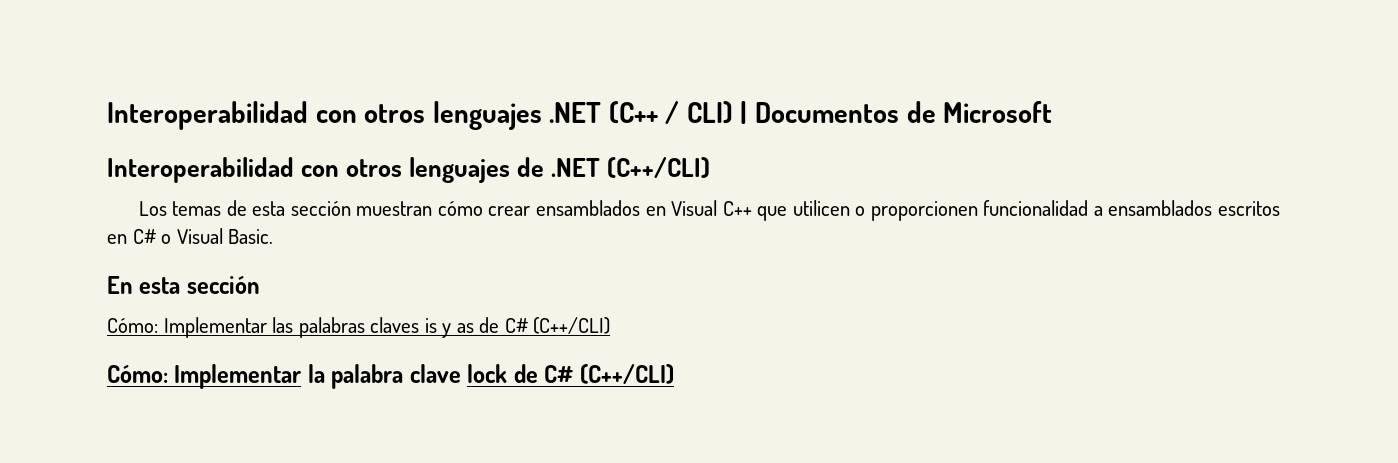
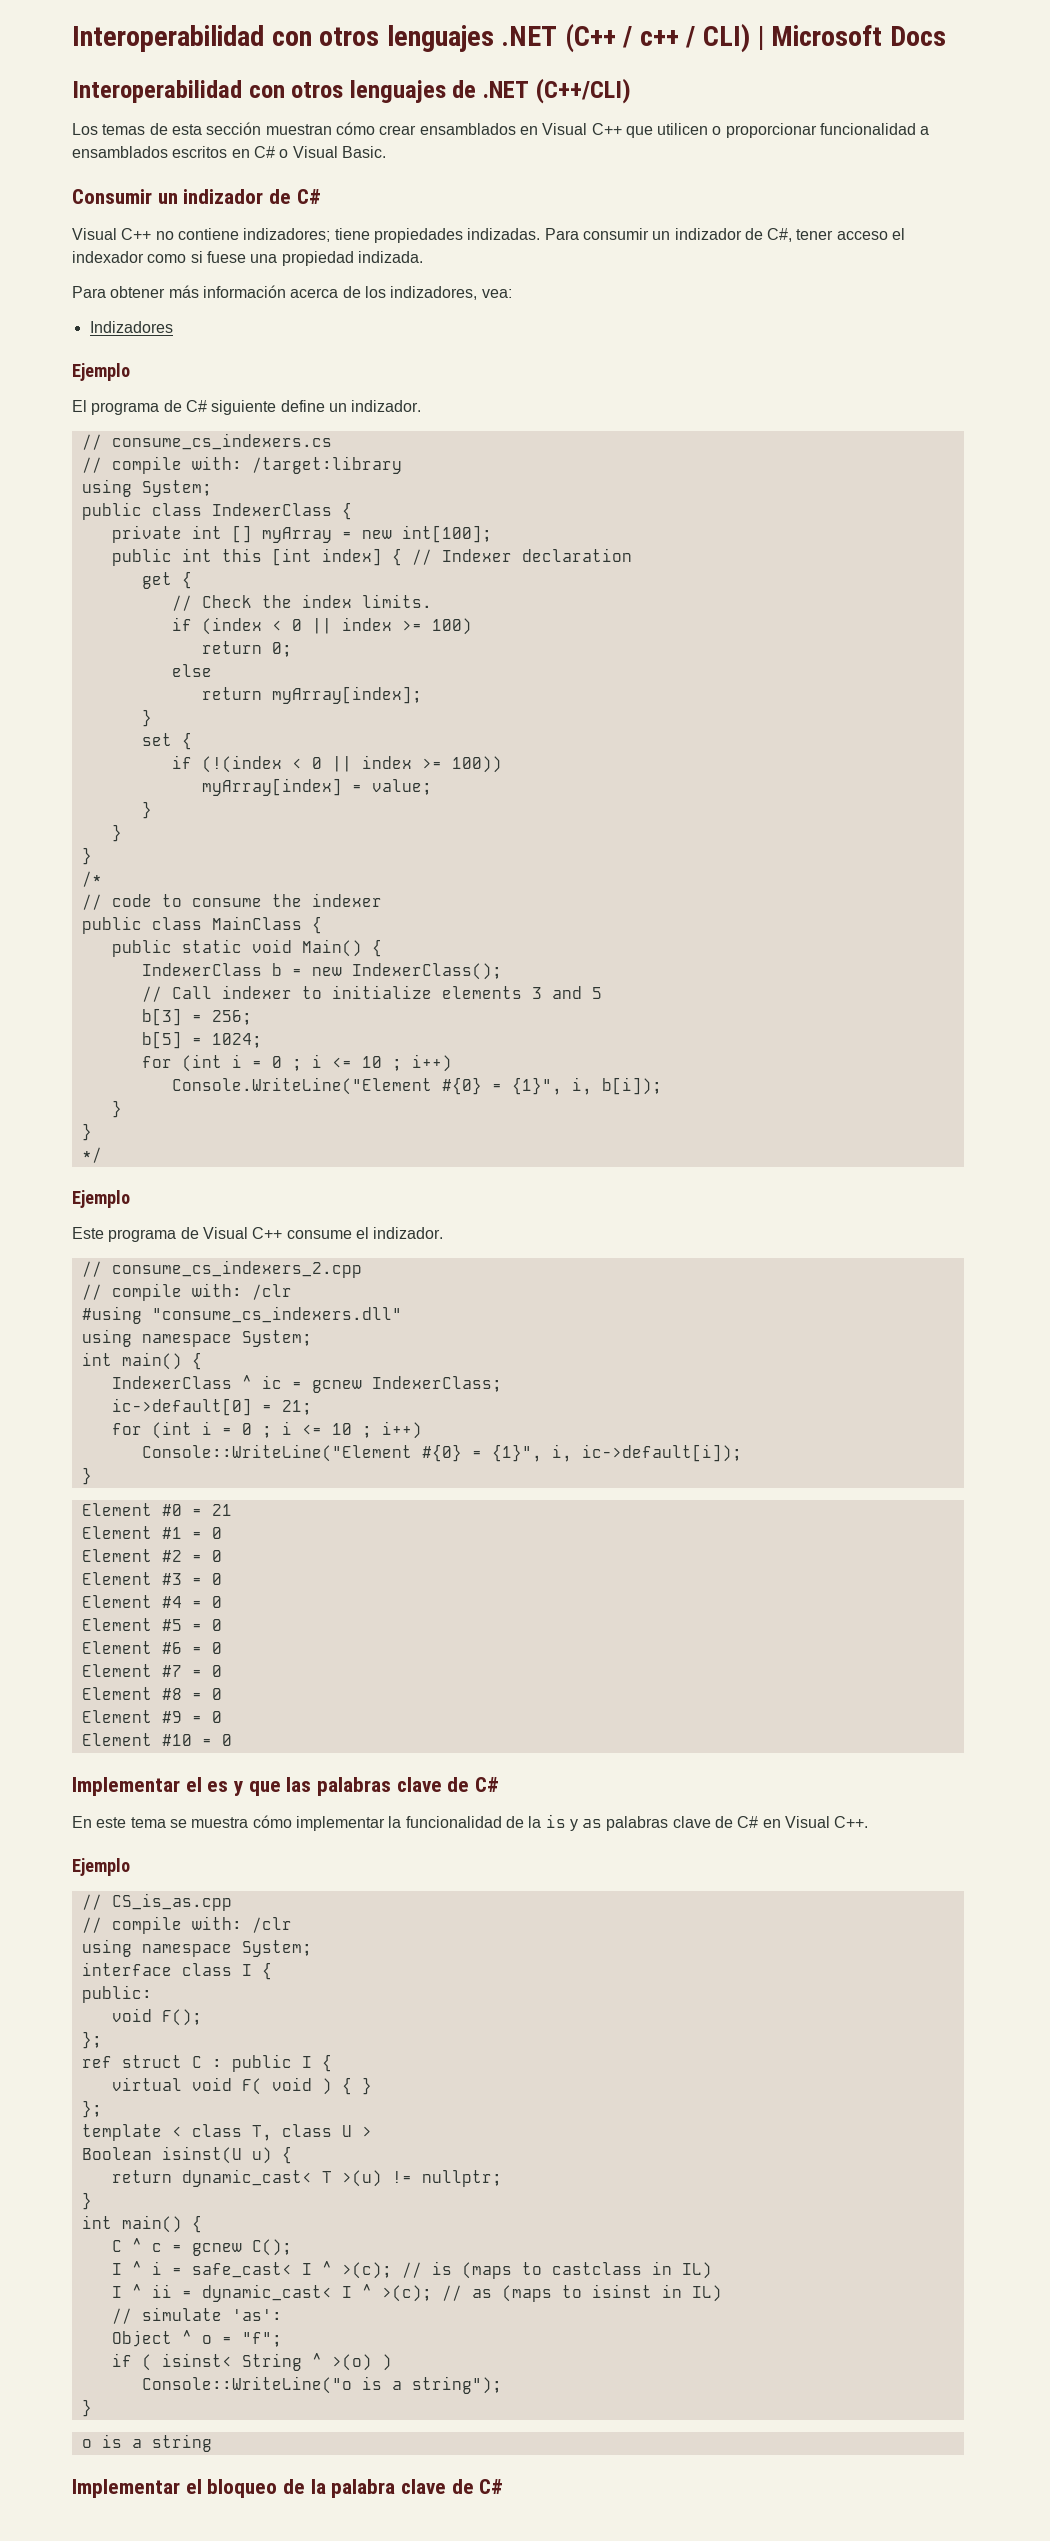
[686,101,936,124] CLI) | Documentos de -> [639,24,764,53] c++ / CLI) |
(1053, 112) none -> [889,26,946,46] Docs
[870,201,978,221] proporcionen -> [725,123,817,138] proporcionar
[107,276,260,294] [107,317,611,338] [107,364,302,389] En esta sección // Cómo: Implementar las palabras claves is y as de C# (C++/CLI) // Cómo: Implementar -> [72,189,321,204] [72,228,906,243] [72,251,423,266] [72,285,512,300] [89,321,173,333] [72,363,130,381] [72,400,422,415] [81,433,332,450] [81,456,402,474] [81,479,212,497] [81,502,352,520] [111,525,492,543] [111,548,632,566] [141,571,192,589] [171,594,432,611] [171,617,472,635] [201,641,292,657] [171,664,212,677] [201,686,422,704] [141,709,152,727] [141,732,192,750] [171,755,502,773] [201,778,432,796] [141,801,152,819] [111,824,122,842] [81,847,92,865] [81,871,102,887] [81,893,382,910] [81,916,322,934] [111,939,382,957] [141,963,502,980] [141,985,602,1002] [141,1008,252,1026] [141,1031,262,1049] [141,1054,452,1072] [171,1077,662,1095] [111,1100,122,1118] [81,1123,92,1141] [81,1147,102,1163] [72,1190,130,1208] [72,1227,444,1242] [81,1260,362,1278] [81,1283,292,1301] [81,1306,402,1324] [81,1329,312,1347] [81,1352,202,1370] [111,1375,502,1393] [111,1398,312,1416] [111,1421,422,1439] [141,1444,742,1462] [81,1467,92,1485] [81,1503,232,1516] [81,1526,222,1539] [81,1549,222,1562] [81,1572,222,1585] [81,1595,222,1608] [81,1618,222,1631] [81,1641,222,1654] [81,1664,222,1677] [81,1687,222,1700] [81,1710,222,1723] [81,1733,232,1746] [72,1777,500,1796] [72,1814,869,1831] [72,1858,130,1876] [81,1893,232,1911] [81,1916,292,1934] [81,1939,312,1957] [81,1962,272,1980] [81,1985,152,2003] [111,2008,202,2026] [81,2031,102,2049] [81,2054,332,2072] [111,2077,372,2095] [81,2100,102,2118] [81,2124,372,2141] [81,2146,292,2164] [111,2169,502,2187] [81,2192,92,2210] [81,2215,202,2233] [111,2238,292,2256] [111,2261,712,2279] [111,2284,722,2302] [111,2307,282,2324] [111,2330,282,2347] [111,2353,392,2371] [141,2376,502,2394] [81,2399,92,2417] [81,2434,212,2452] [72,2479,306,2498] Consumir un indizador de C# // Visual C++ no contiene indizadores; tiene propiedades indizadas. Para consumir un indizador de C#, tener acceso el indexador como si fuese una propiedad indizada. // Para obtener más información acerca de los indizadores, vea: // Indizadores // Ejemplo // El programa de C# siguiente define un indizador. // // consume_cs_indexers.cs // // compile with: /target:library // using System; // public class IndexerClass { // private int [] myArray = new int[100]; // public int this [int index] { // Indexer declaration // get { // // Check the index limits. // if (index < 0 || index >= 100) // return 0; // else // return myArray[index]; // } // set { // if (!(index < 0 || index >= 100)) // myArray[index] = value; // } // } // } // /* // // code to consume the indexer // public class MainClass { // public static void Main() { // IndexerClass b = new IndexerClass(); // // Call indexer to initialize elements 3 and 5 // b[3] = 256; // b[5] = 1024; // for (int i = 0 ; i <= 10 ; i++) // Console.WriteLine("Element #{0} = {1}", i, b[i]); // } // } // */ // Ejemplo // Este programa de Visual C++ consume el indizador. // // consume_cs_indexers_2.cpp // // compile with: /clr // #using "consume_cs_indexers.dll" // using namespace System; // int main() { // IndexerClass ^ ic = gcnew IndexerClass; // ic->default[0] = 21; // for (int i = 0 ; i <= 10 ; i++) // Console::WriteLine("Element #{0} = {1}", i, ic->default[i]); // } // Element #0 = 21 // Element #1 = 0 // Element #2 = 0 // Element #3 = 0 // Element #4 = 0 // Element #5 = 0 // Element #6 = 0 // Element #7 = 0 // Element #8 = 0 // Element #9 = 0 // Element #10 = 0 // Implementar el es y que las palabras clave de C# // En este tema se muestra cómo implementar la funcionalidad de la is y as palabras clave de C# en Visual C++. // Ejemplo // // CS_is_as.cpp // // compile with: /clr // using namespace System; // interface class I { // public: // void F(); // }; // ref struct C : public I { // virtual void F( void ) { } // }; // template < class T, class U > // Boolean isinst(U u) { // return dynamic_cast< T >(u) != nullptr; // } // int main() { // C ^ c = gcnew C(); // I ^ i = safe_cast< I ^ >(c); // is (maps to castclass in IL) // I ^ ii = dynamic_cast< I ^ >(c); // as (maps to isinst in IL) // // simulate 'as': // Object ^ o = "f"; // if ( isinst< String ^ >(o) ) // Console::WriteLine("o is a string"); // } // o is a string // Implementar el bloqueo de
[467,364,674,384] lock de C# (C++/CLI) -> [451,2479,504,2494] de C#

